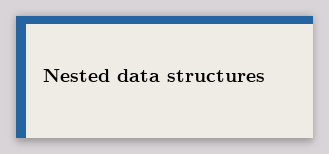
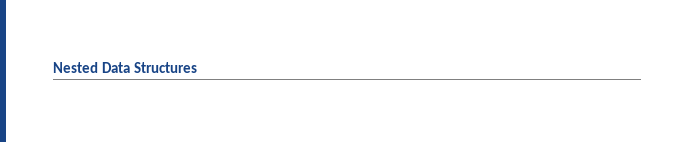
[117,69,265,82] data structures -> [101,62,197,73] Data Structures

